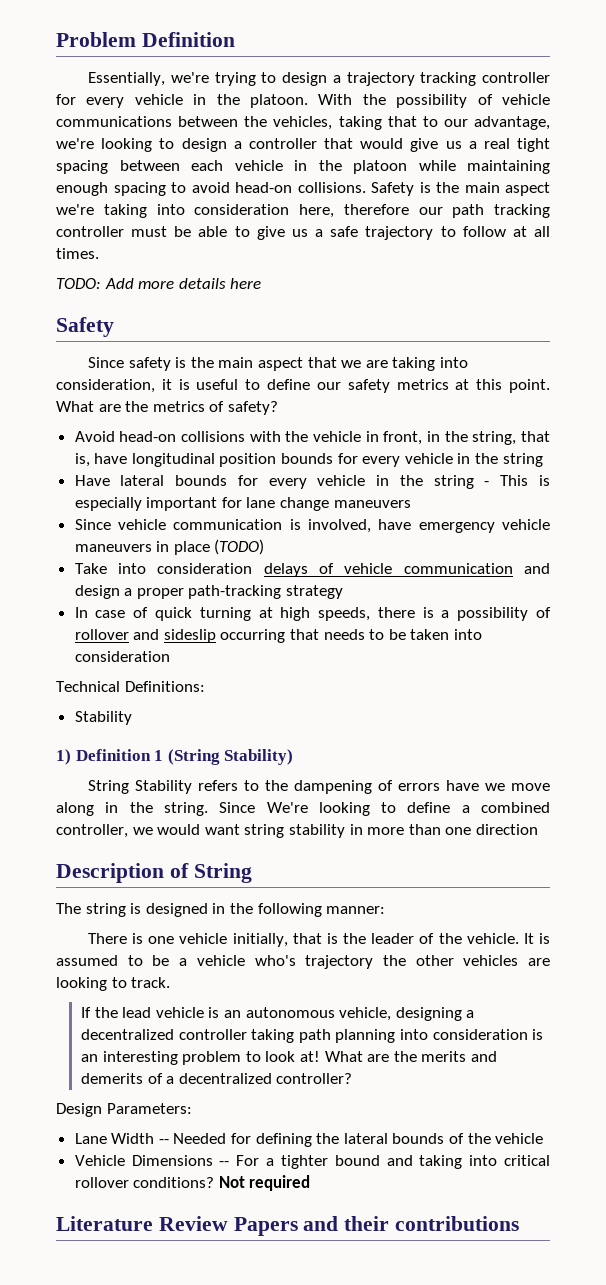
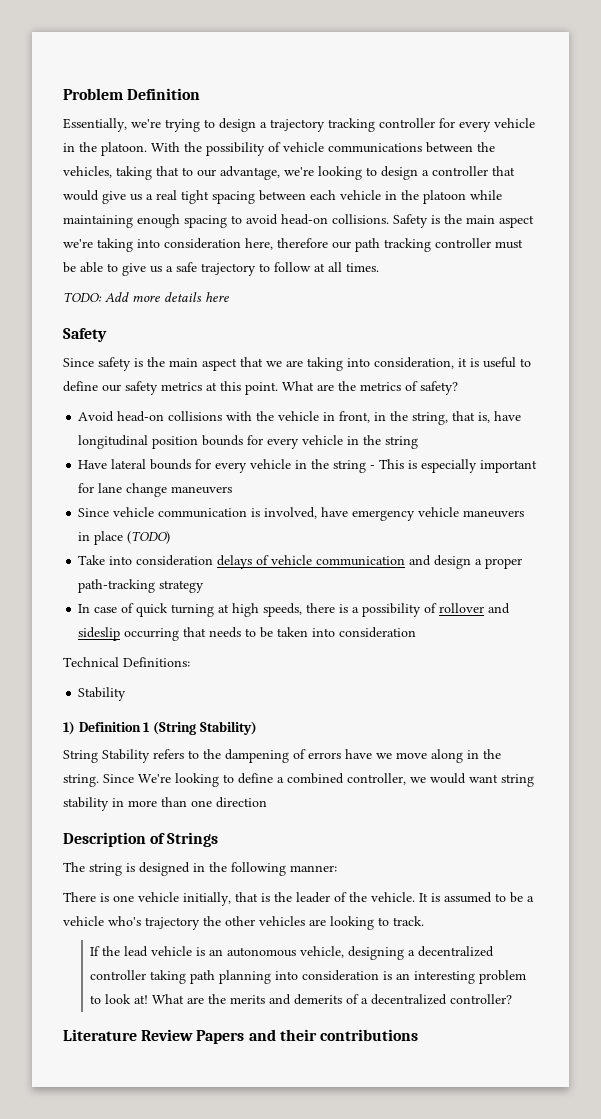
[193,863,252,883] String -> [167,832,219,847] Strings
[56,1103,192,1117] [74,1133,544,1147] [74,1155,550,1169] [74,1175,311,1191] // Design Parameters: // Lane Width -- Needed for defining the lateral bounds of the vehicle // Vehicle Dimensions -- For a tighter bound and taking into critical rollover conditions? Not required -> (513, 999) none

